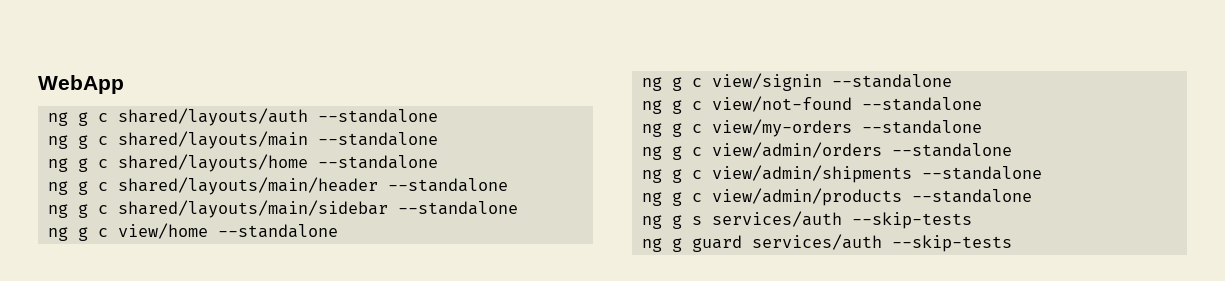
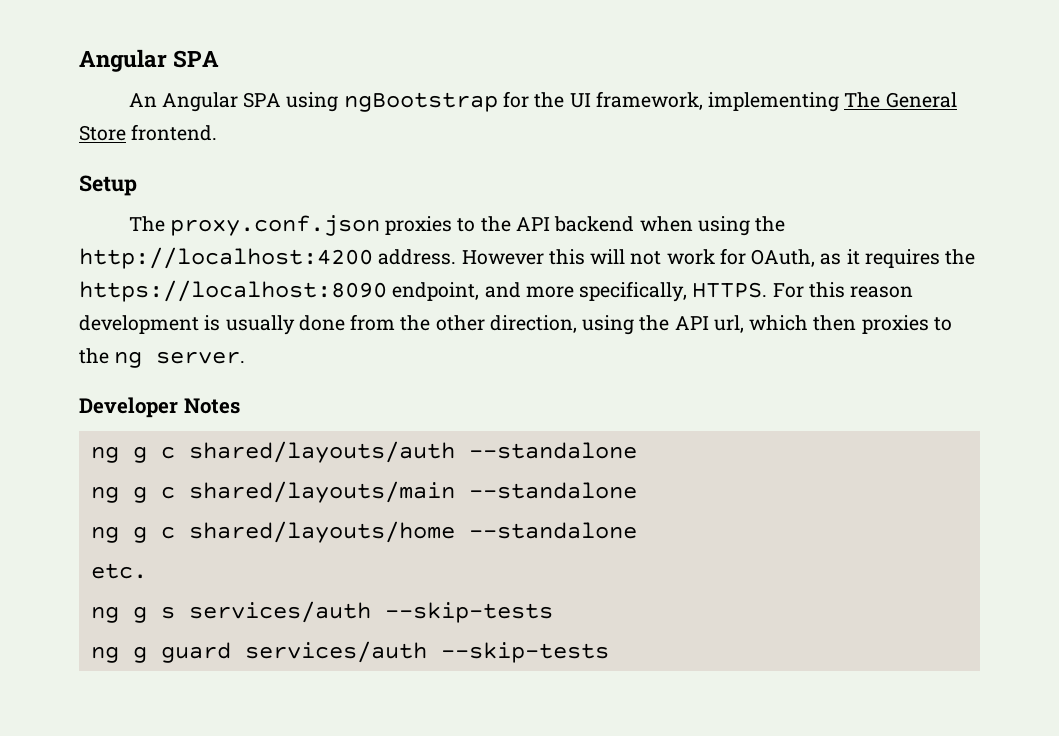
[38,75,124,94] WebApp -> [79,49,220,72] [128,91,957,112] [79,124,218,141] [79,175,137,196] [128,215,786,236] [79,247,976,269] [79,280,914,302] [79,314,952,335] [79,348,246,368] [79,397,240,418] Angular SPA // An Angular SPA using ngBootstrap for the UI framework, implementing The General Store frontend. // Setup // The proxy.conf.json proxies to the API backend when using the http://localhost:4200 address. However this will not work for OAuth, as it requires the https://localhost:8090 endpoint, and more specifically, HTTPS. For this reason development is usually done from the other direction, using the API url, which then proxies to the ng server. // Developer Notes
[47,177,508,195] [47,200,518,218] [47,223,338,241] [641,73,952,91] [641,96,982,114] [641,119,982,137] [641,142,1012,160] [641,165,1042,183] [641,188,1032,206] ng g c shared/layouts/main/header --standalone // ng g c shared/layouts/main/sidebar --standalone // ng g c view/home --standalone // ng g c view/signin --standalone // ng g c view/not-found --standalone // ng g c view/my-orders --standalone // ng g c view/admin/orders --standalone // ng g c view/admin/shipments --standalone // ng g c view/admin/products --standalone -> [90,563,147,579] etc.

